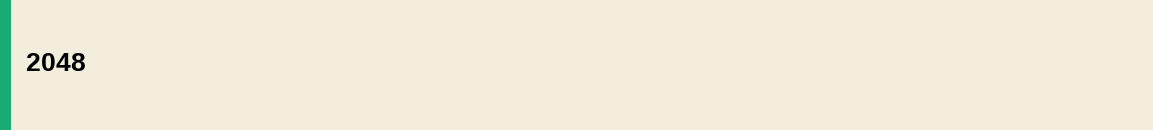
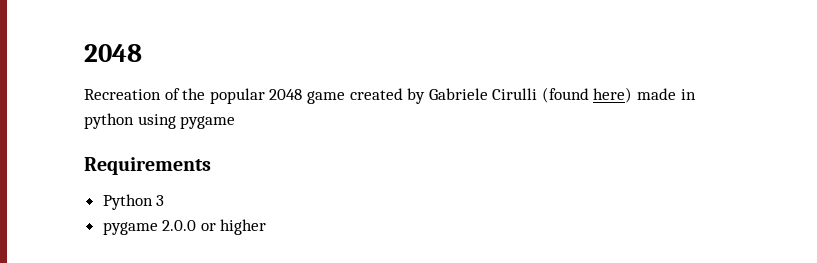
[26,53,86,71] 2048 -> [84,44,142,62] [84,87,696,104] [84,113,236,129] [84,157,211,175] [102,194,165,210] [102,219,267,235] 2048 // Recreation of the popular 2048 game created by Gabriele Cirulli (found here) made in python using pygame // Requirements // Python 3 // pygame 2.0.0 or higher

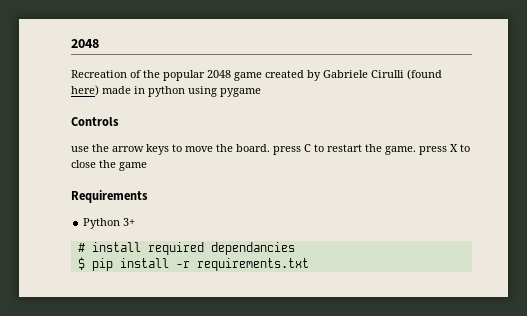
[84,157,211,175] [102,194,165,210] [102,219,267,235] Requirements // Python 3 // pygame 2.0.0 or higher -> [71,117,119,126] [71,144,470,155] [71,160,147,171] [71,190,148,203] [83,218,136,229] [77,242,295,255] [77,257,309,271] Controls // use the arrow keys to move the board. press C to restart the game. press X to close the game // Requirements // Python 3+ // # install required dependancies // $ pip install -r requirements.txt

